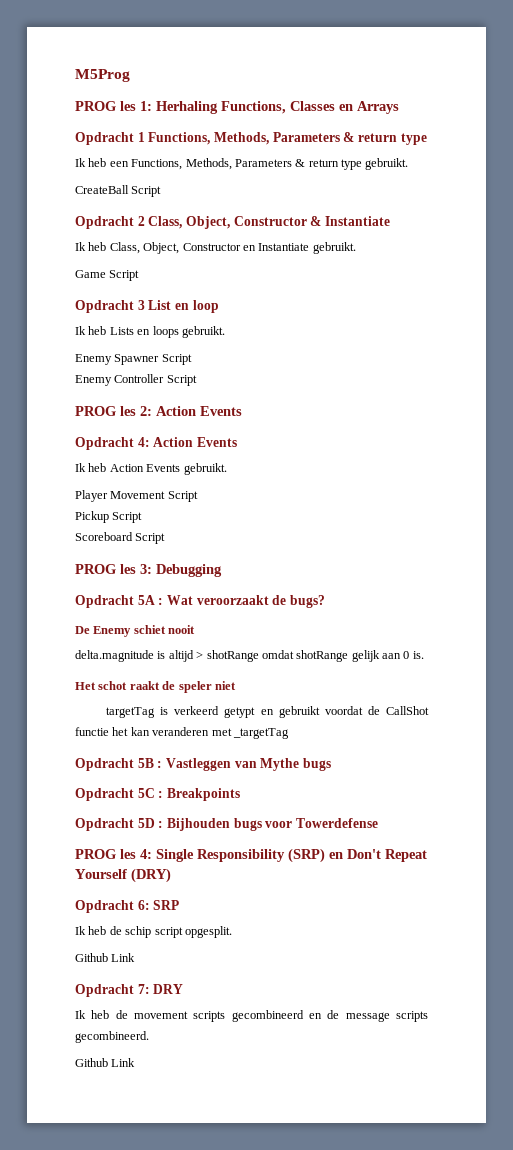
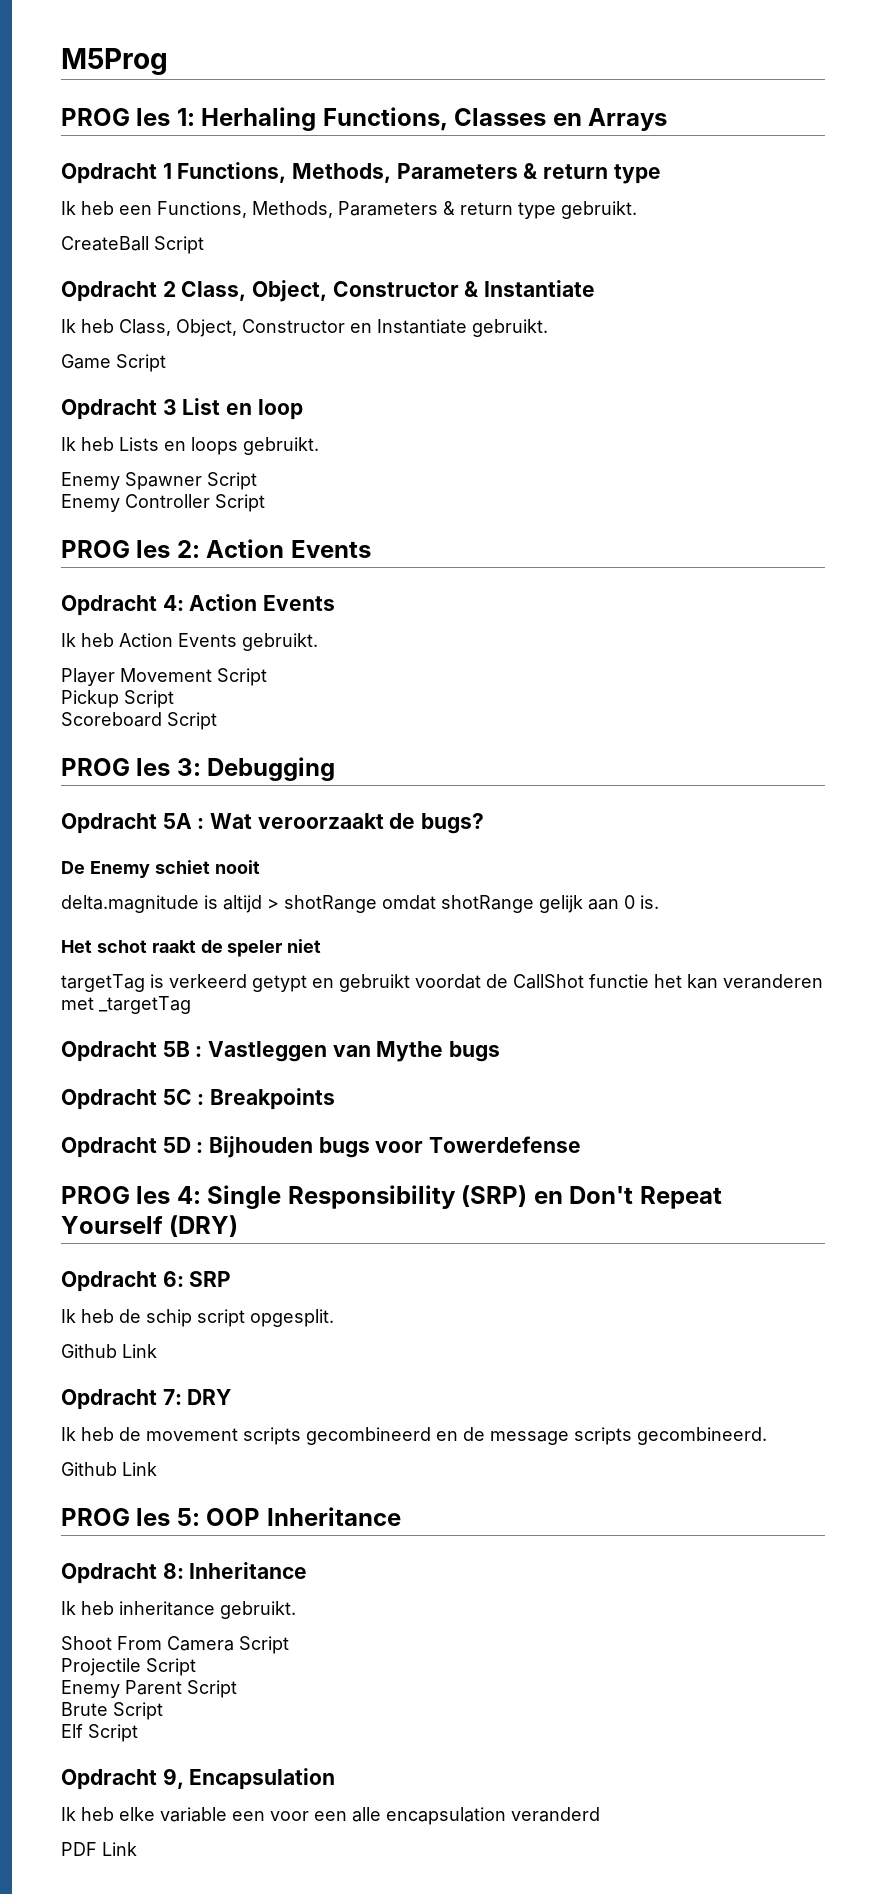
(136, 1062) none -> [61,1507,401,1526] [61,1562,308,1584] [61,1601,296,1619] [61,1636,289,1654] [61,1658,196,1676] [61,1680,237,1698] [61,1702,163,1720] [61,1724,138,1742] [61,1768,336,1790] [61,1807,600,1825] [61,1842,137,1856] // PROG les 5: OOP Inheritance // Opdracht 8: Inheritance // Ik heb inheritance gebruikt. // Shoot From Camera Script // Projectile Script // Enemy Parent Script // Brute Script // Elf Script // Opdracht 9, Encapsulation // Ik heb elke variable een voor een alle encapsulation veranderd // PDF Link

